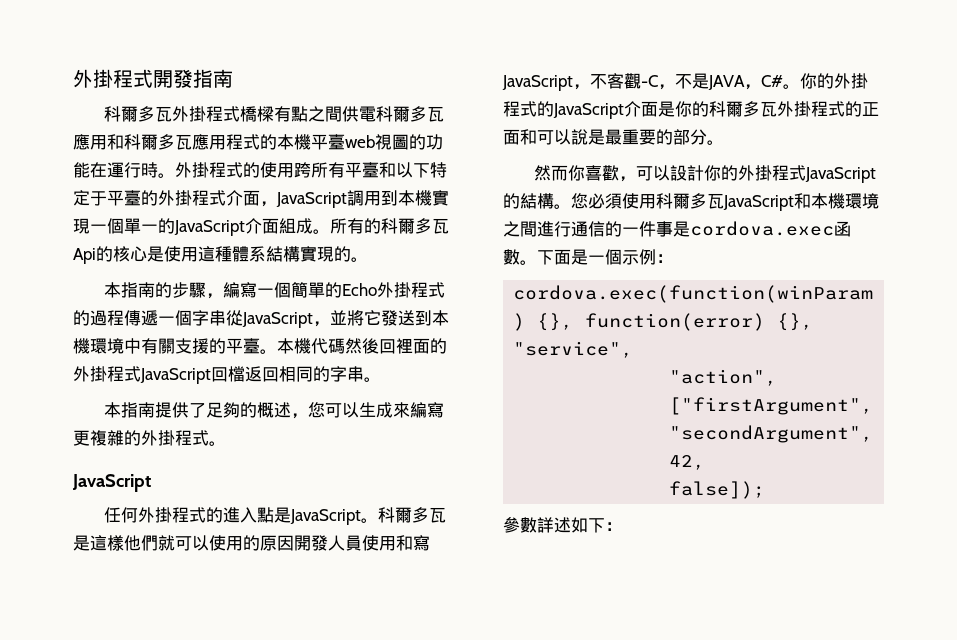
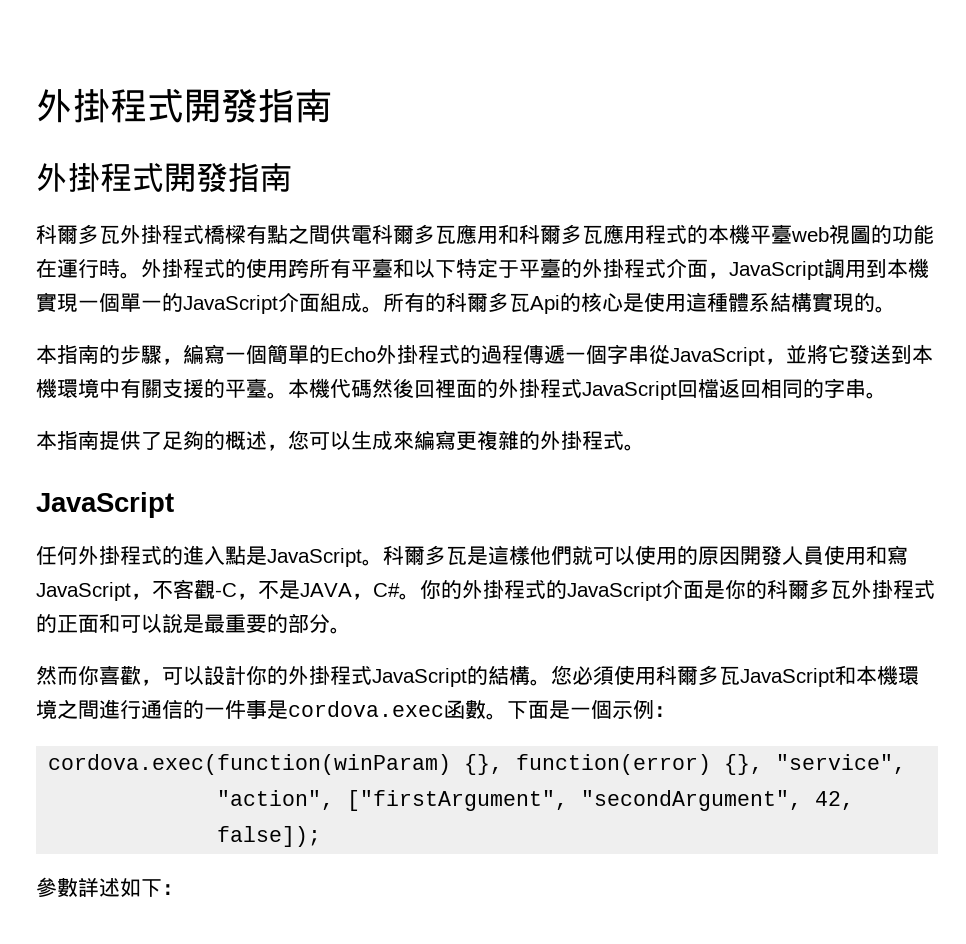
[73,69,233,88] 外掛程式開發指南 -> [36,88,332,123] [36,163,292,193] 外掛程式開發指南 // 外掛程式開發指南

